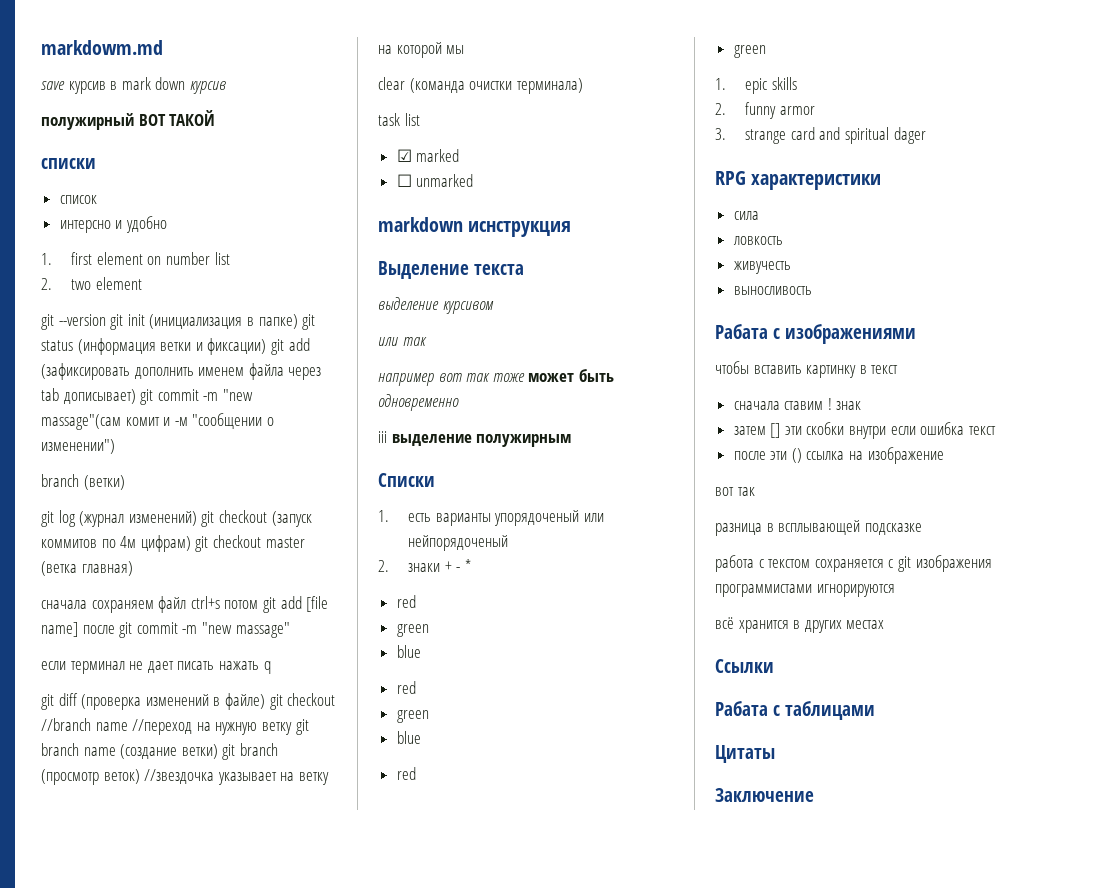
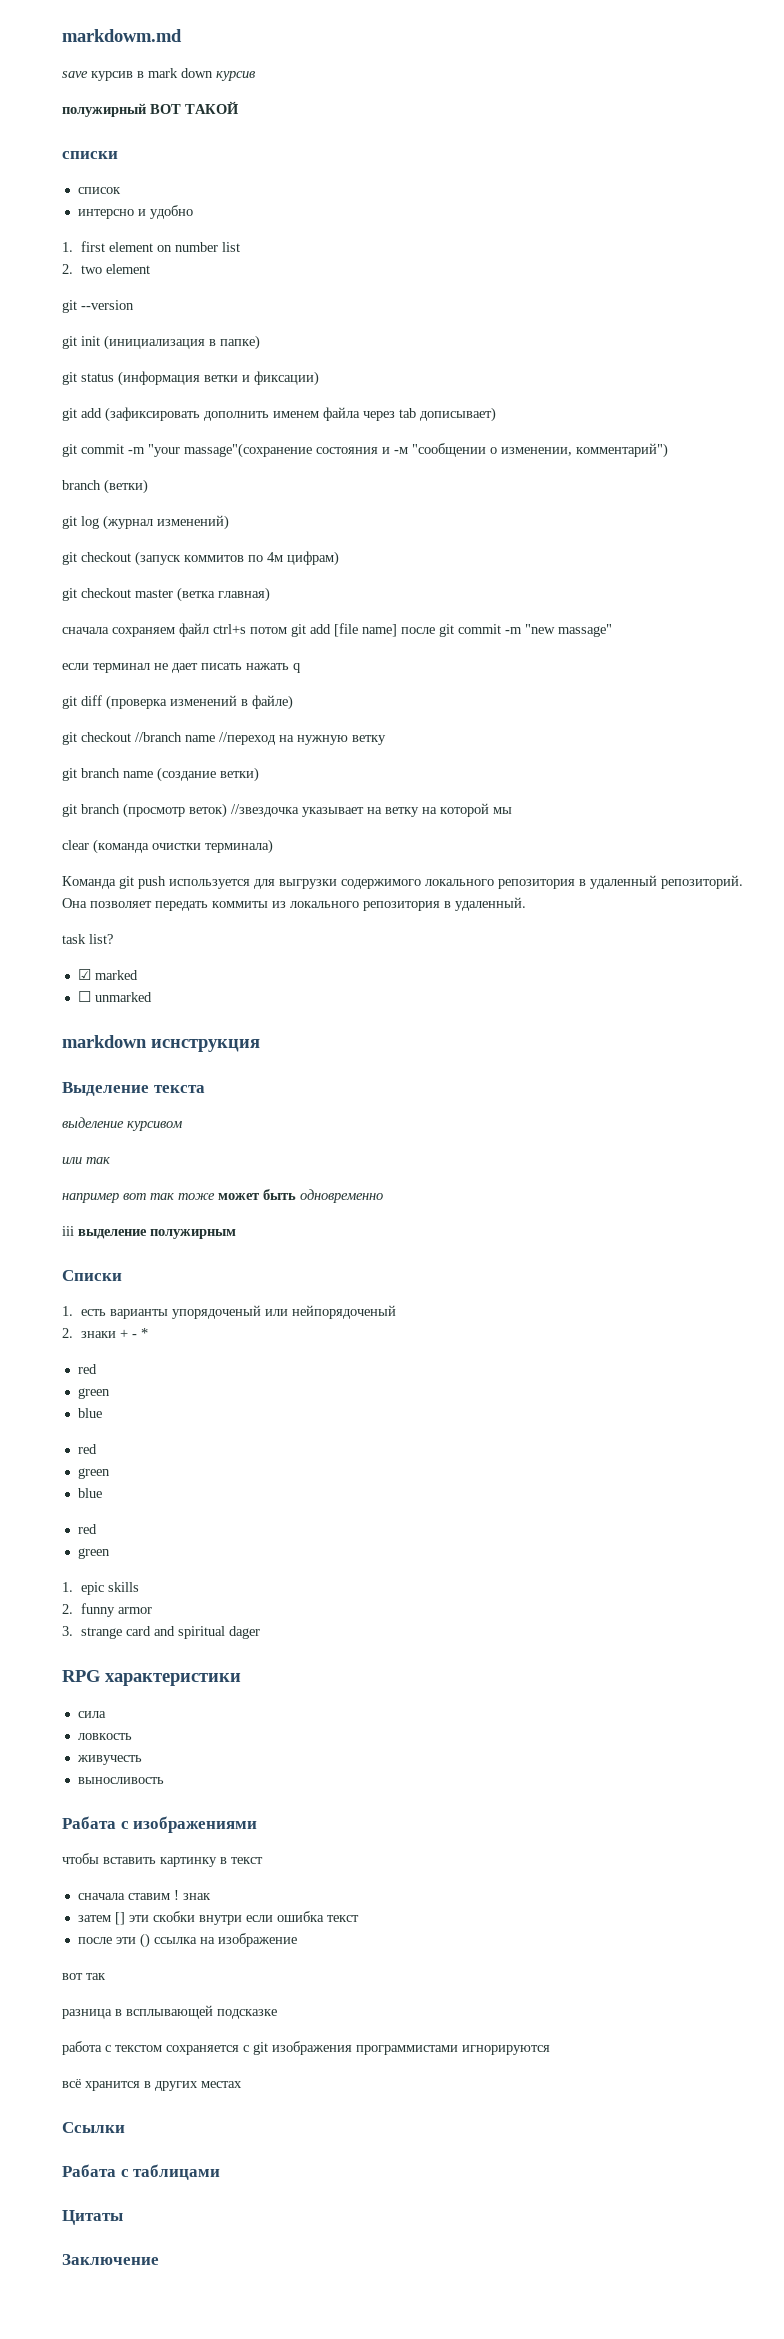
(106, 320) none -> (134, 305) //
(298, 321) none -> (260, 342) //
(267, 346) none -> (319, 378) //
[140,389,253,405] [41,414,160,430] git commit -m "new massage"(сам комит -> [62,443,378,458] // git commit -m "your massage"(сохранение состояния
[41,439,115,454] изменении") -> [501,443,668,458] изменении, комментарий")
(197, 518) none -> (229, 522) //
(191, 543) none -> (339, 558) //
(265, 701) none -> (293, 702) //
(292, 728) none -> (386, 740) //
(218, 751) none -> (259, 774) //
(583, 86) none -> [62,875,743,889] [62,897,526,911] // Команда git push используется для выгрузки содержимого локального репозитория в удаленный репозиторий. Она позволяет передать коммиты из локального репозитория в удаленный.
[404,113,420,126] list -> [89,934,113,944] list?

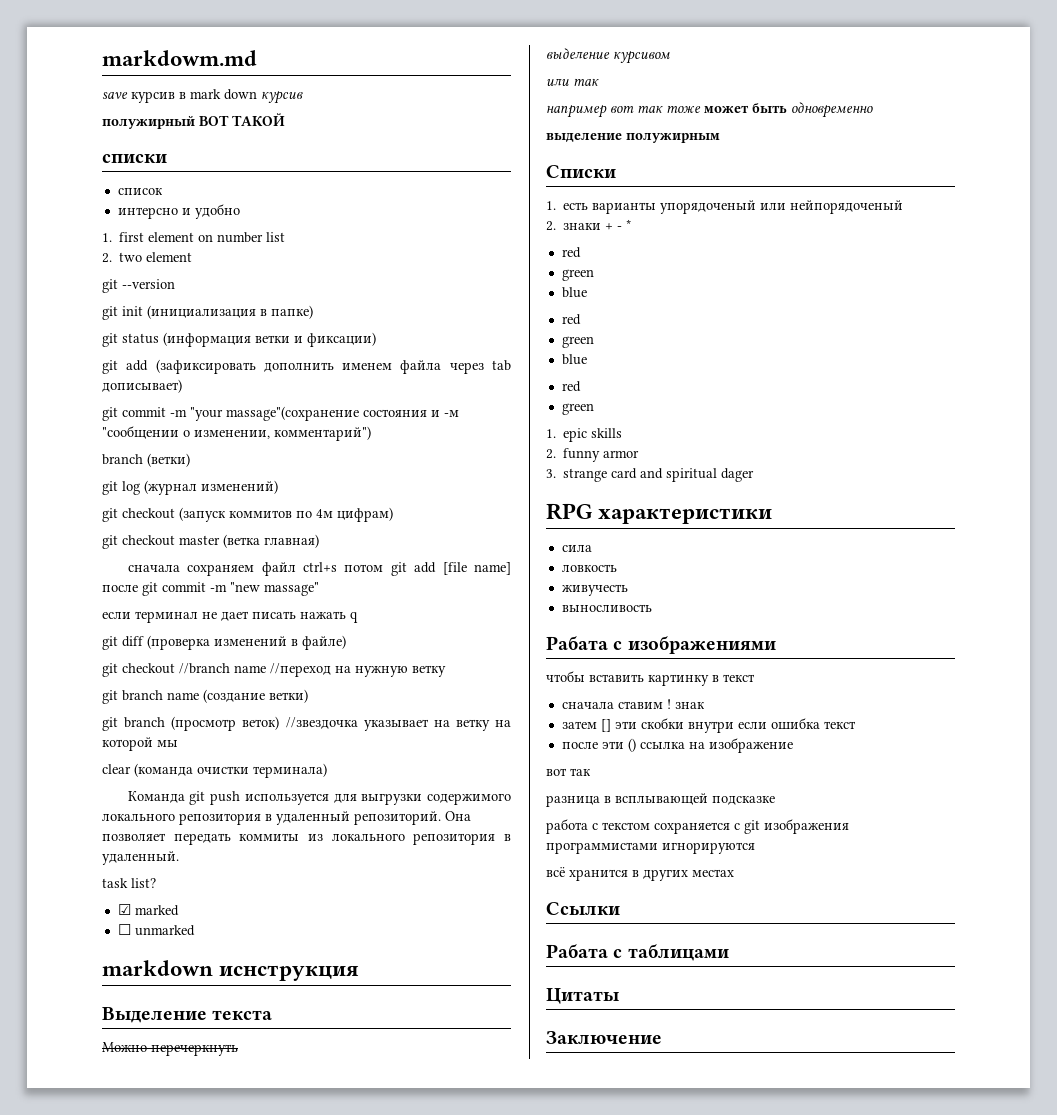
(205, 1089) none -> [102,1042,238,1056] // Можно перечеркнуть
[62,1226,74,1236] iii -> (873, 110) none

